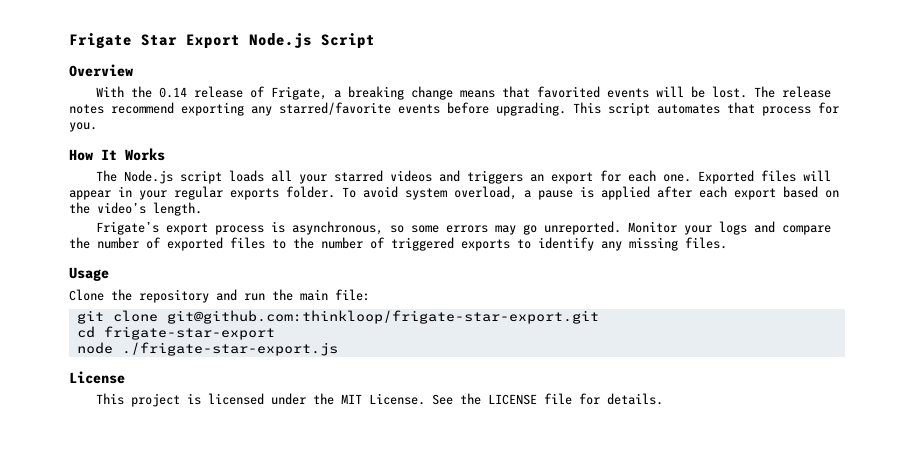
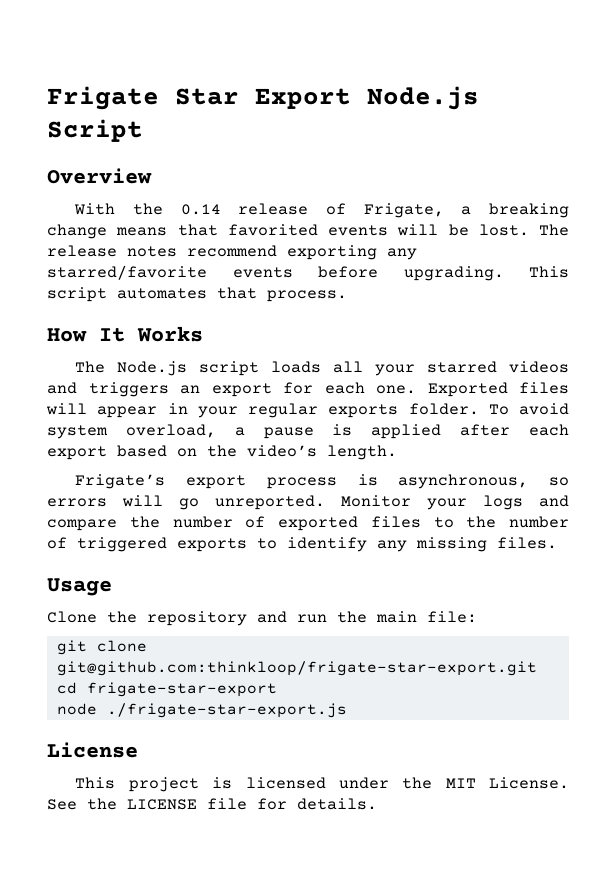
[762,102,839,116] [69,122,97,132] process for you. -> [267,290,347,302] process.
[411,225,517,235] some errors may -> [47,495,163,507] errors will

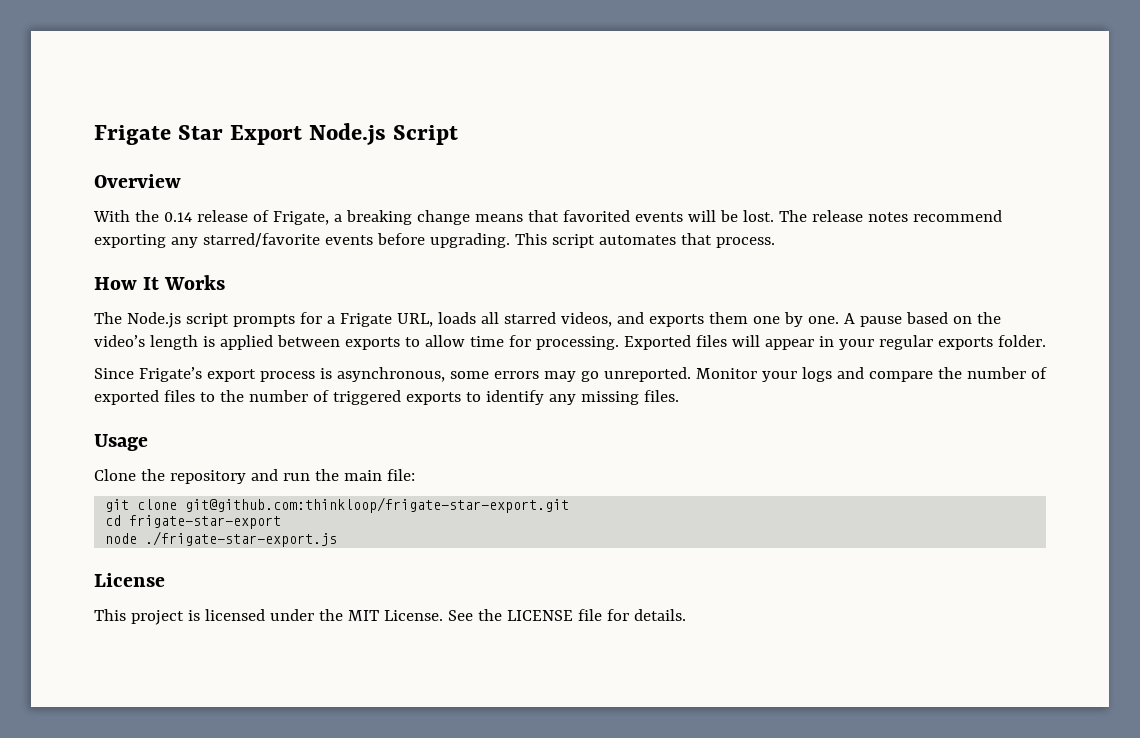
[271,361,570,376] [47,382,416,397] loads all your starred videos and triggers an export for each one. -> [232,312,1001,327] [94,335,619,350] prompts for a Frigate URL, loads all starred videos, and exports them one by one. A pause based on the video’s length is applied between exports to allow time for processing.
[488,403,569,415] [47,424,569,439] [47,445,397,460] To avoid system overload, a pause is applied after each export based on the video’s length. // -> [94,368,134,379] // Since
[549,477,569,486] [47,495,163,507] so errors will -> [449,371,576,382] some errors may

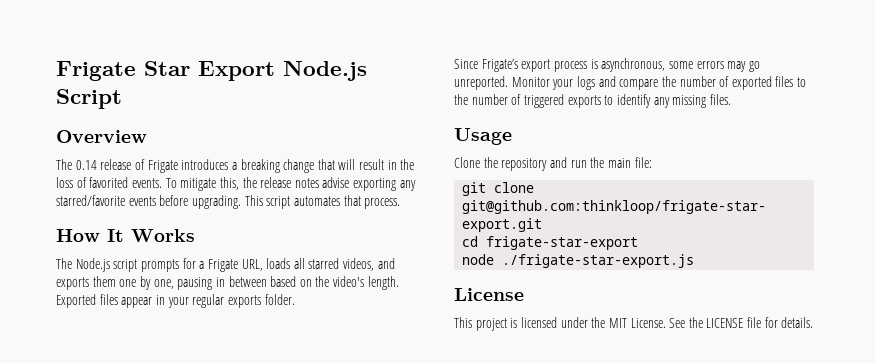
[93,210,159,222] With the -> [56,159,72,170] The
[272,211,329,225] Frigate, -> [147,159,229,173] Frigate introduces
[474,210,807,222] means that favorited events will be lost. The -> [317,159,415,170] [56,177,257,191] that will result in the loss of favorited events. To mitigate this, the
[912,210,1002,222] recommend -> [322,177,350,188] advise
[807,312,1001,327] [94,335,619,350] one. A pause based on the video’s length is applied between exports to allow time for processing. -> [153,276,399,290] one, pausing in between based on the video's length.
[731,335,760,347] will -> (118, 299) none

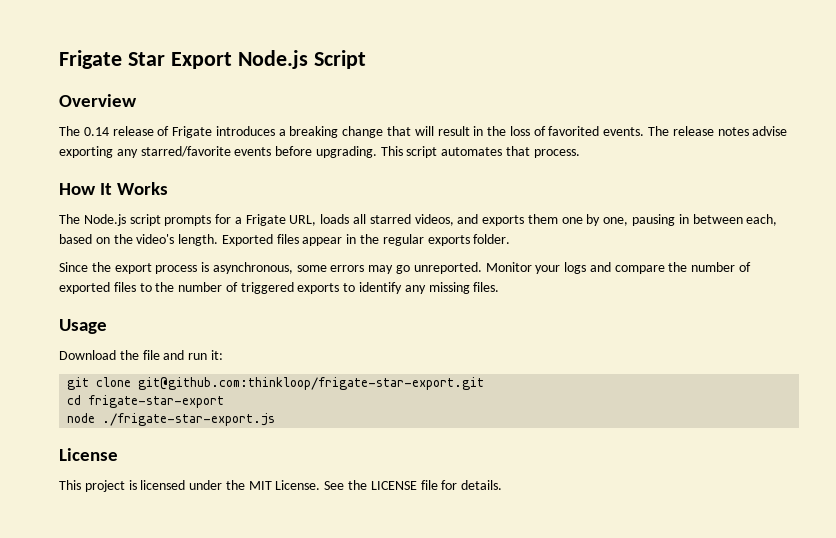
[165,177,257,191] To mitigate this, the -> [648,126,670,136] The
(267, 281) none -> [746,214,778,226] each,
[167,297,189,308] your -> [360,234,380,244] the
[481,59,518,72] Frigate’s -> [91,262,111,272] the
[454,157,652,171] Clone the repository and run the main file: -> [59,350,223,360] Download the file and run it:

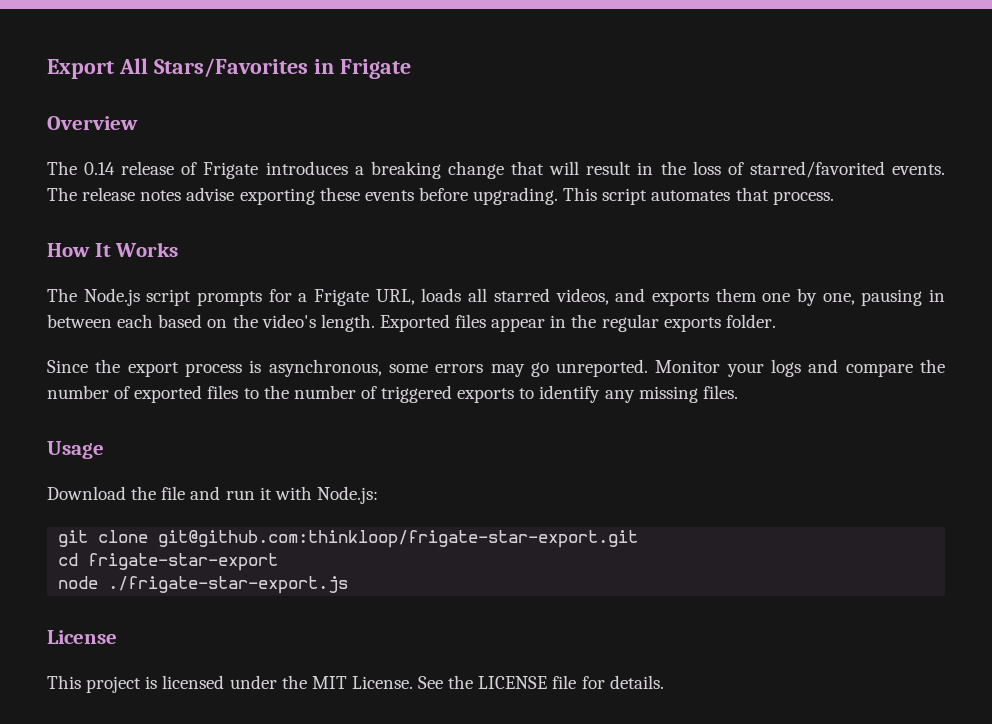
[59,50,366,69] Frigate Star Export Node.js Script -> [47,58,411,79] Export All Stars/Favorites in Frigate
[548,126,600,136] favorited -> [749,161,885,178] starred/favorited
[116,146,231,158] any starred/favorite -> [319,187,360,201] these
[746,214,778,226] each, -> [117,314,154,328] each
[210,350,223,360] it: -> [259,486,378,504] it with Node.js:

